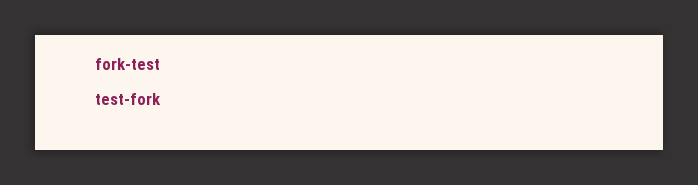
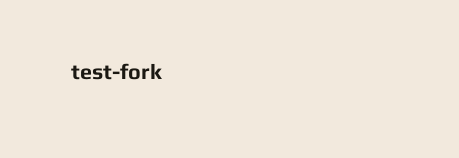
[95,58,160,70] fork-test // -> (71, 71) none

